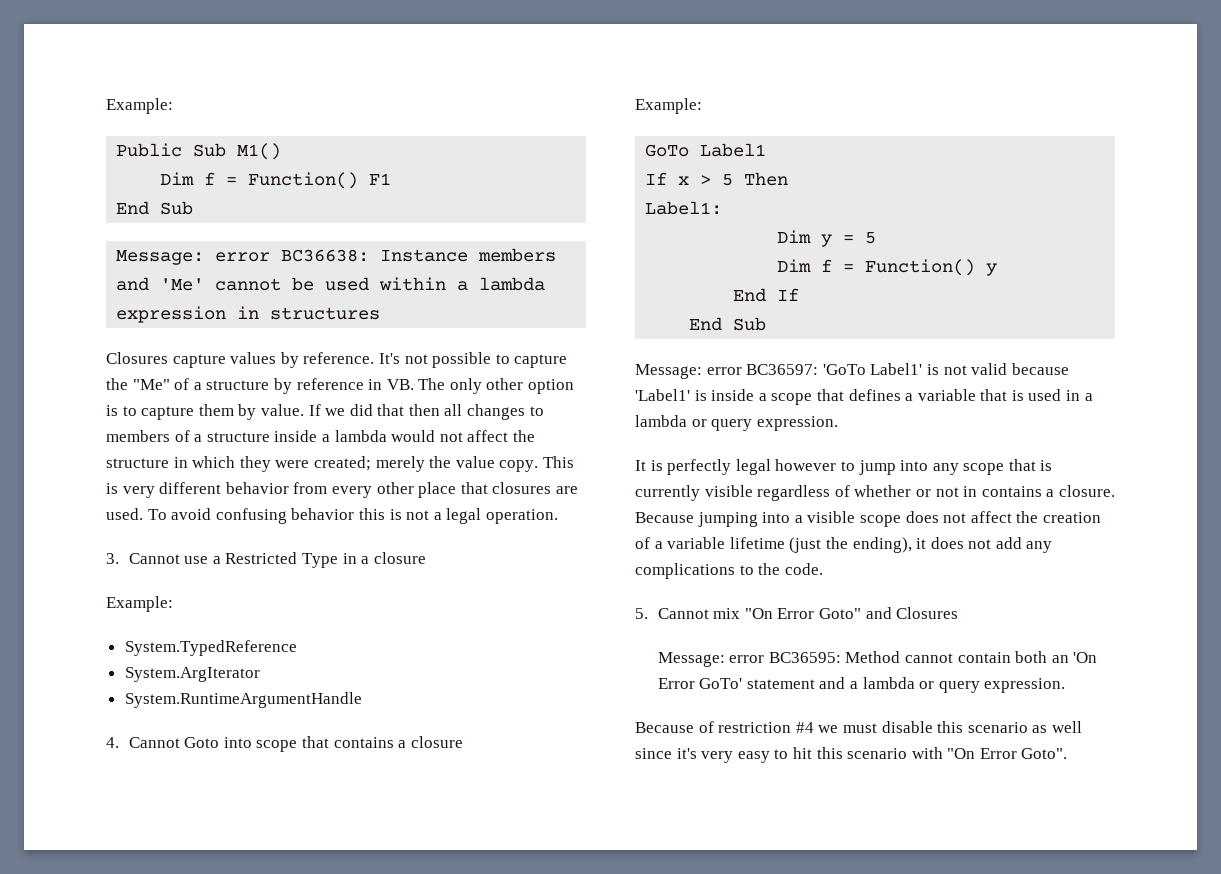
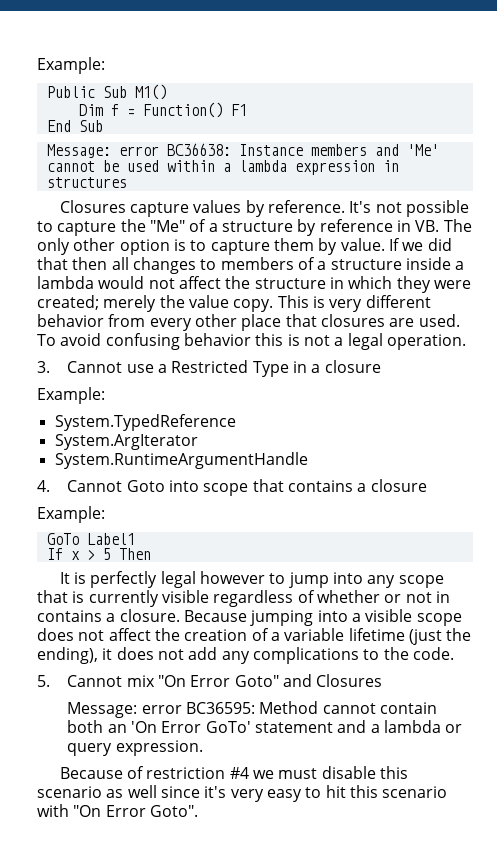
[645,201,723,215] [777,230,877,247] [777,259,998,276] [733,288,800,302] [689,317,767,331] [635,363,1069,379] [635,389,1093,405] [635,415,838,431] // Label1: // Dim y = 5 // Dim f = Function() y // End If // End Sub // Message: error BC36597: 'GoTo Label1' is not valid because 'Label1' is inside a scope that defines a variable that is used in a lambda or query expression. -> (151, 554) none

